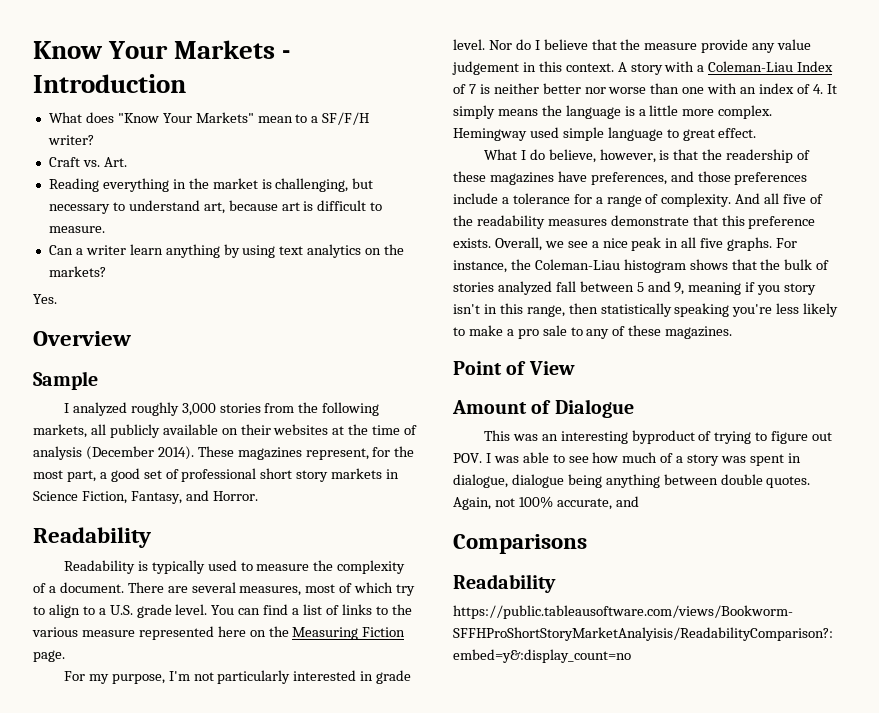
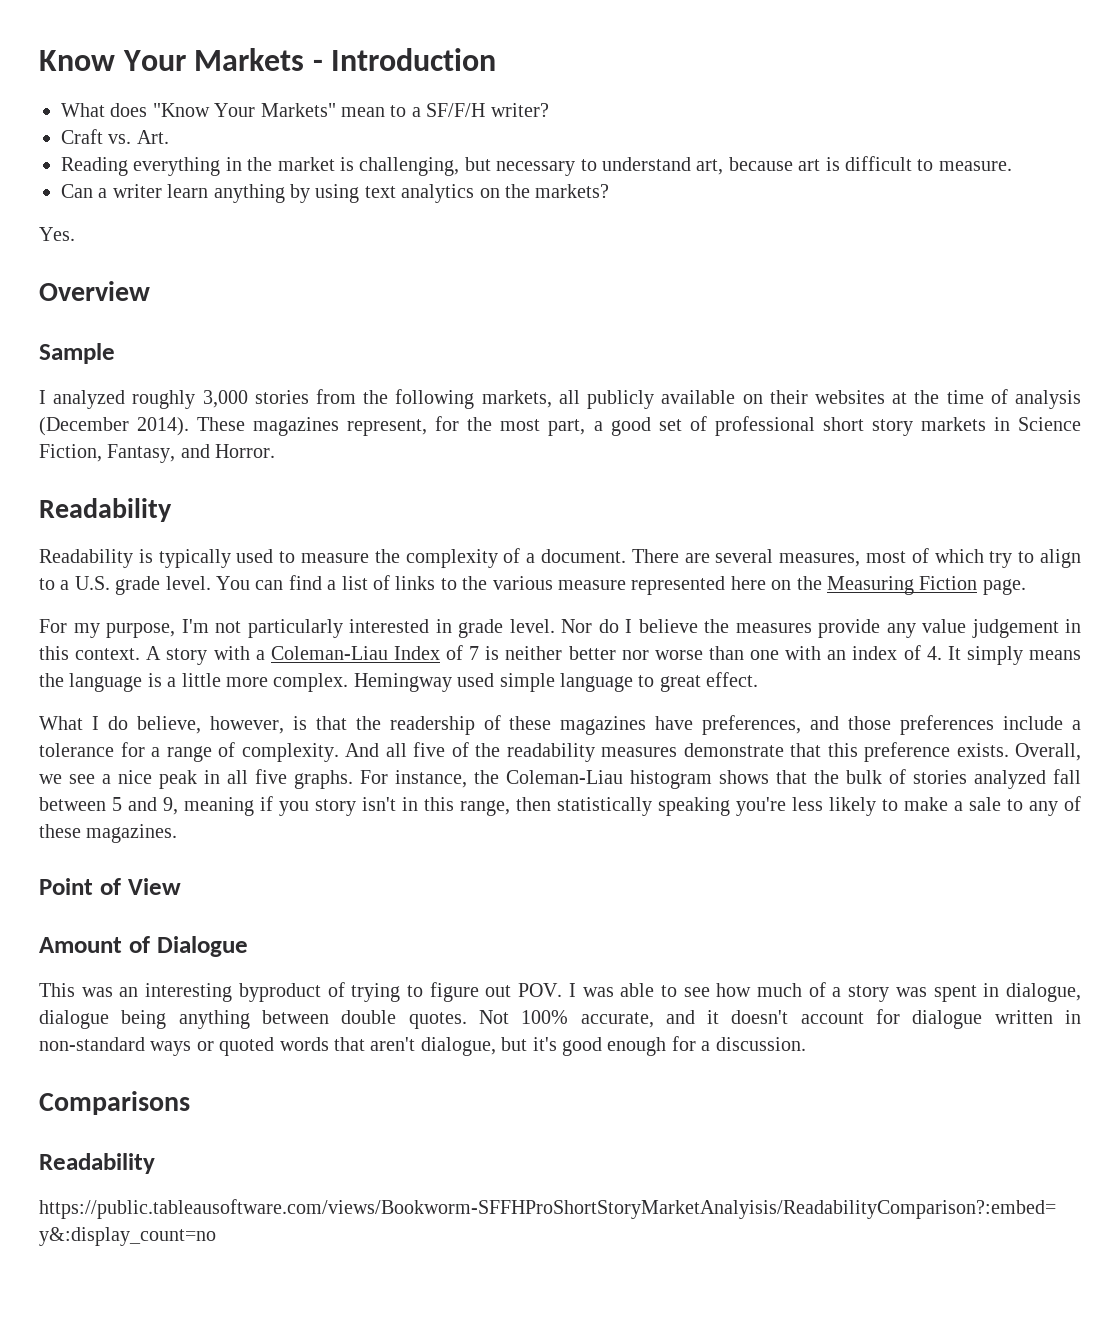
[591,39,698,50] that the measure -> [704,619,812,633] the measures
[517,329,539,339] pro -> (963, 806) none
[453,497,515,510] Again, not -> [478,1010,509,1024] Not
(639, 501) none -> [707,1009,1081,1029] [39,1036,806,1056] it doesn't account for dialogue written in non-standard ways or quoted words that aren't dialogue, but it's good enough for a discussion.

